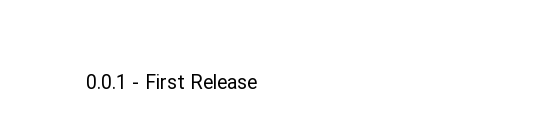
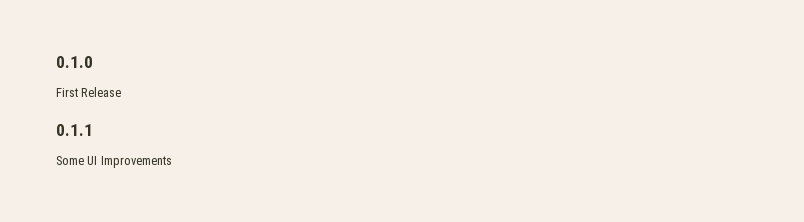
[86,74,140,89] 0.0.1 - -> [56,56,93,68] 0.1.0 //
(257, 81) none -> [56,124,93,136] [56,156,172,168] // 0.1.1 // Some UI Improvements

